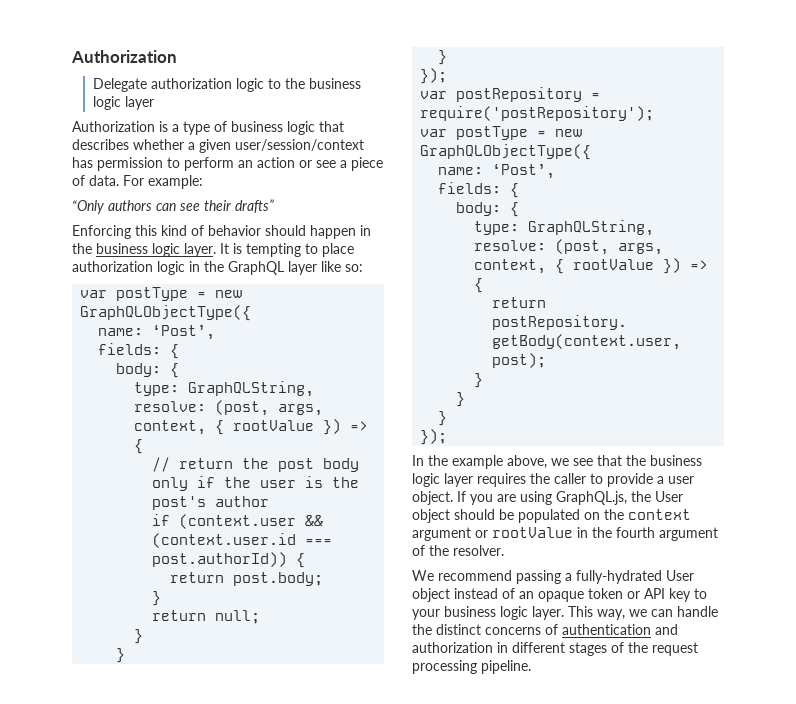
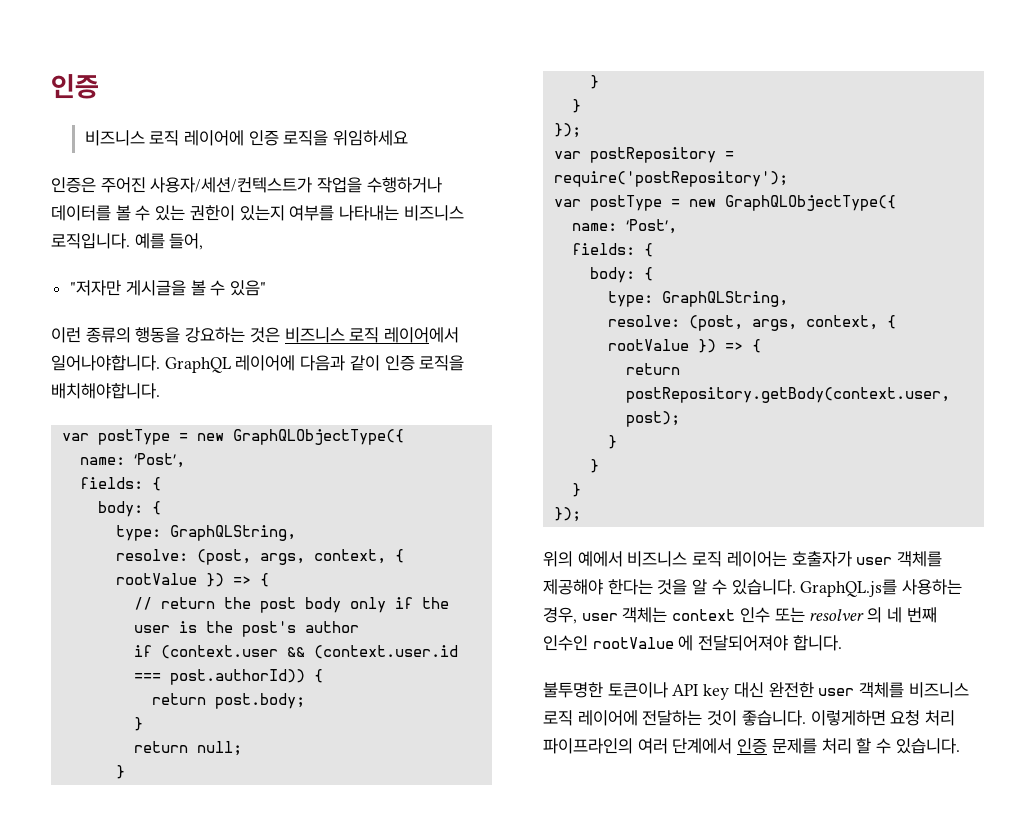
[71,50,177,63] [92,78,361,92] [92,96,154,110] [72,121,344,135] [72,139,364,153] [72,157,383,171] [72,175,203,189] [72,199,274,214] [72,225,371,239] [72,243,354,257] [72,261,363,275] Authorization // Delegate authorization logic to the business logic layer // Authorization is a type of business logic that describes whether a given user/session/context has permission to perform an action or see a piece of data. For example: // “Only authors can see their drafts” // Enforcing this kind of behavior should happen in the business logic layer. It is tempting to place authorization logic in the GraphQL layer like so: -> [51,74,99,99] [84,130,409,146] [51,177,442,193] [51,205,464,221] [51,233,204,250] [70,280,267,296] [51,327,460,343] [51,355,465,373] [51,383,160,399] 인증 // 비즈니스 로직 레이어에 인증 로직을 위임하세요 // 인증은 주어진 사용자/세션/컨텍스트가 작업을 수행하거나 데이터를 볼 수 있는 권한이 있는지 여부를 나타내는 비즈니스 로직입니다. 예를 들어, // "저자만 게시글을 볼 수 있음" // 이런 종류의 행동을 강요하는 것은 비즈니스 로직 레이어에서 일어나야합니다. GraphQL 레이어에 다음과 같이 인증 로직을 배치해야합니다.
[412,455,702,469] [412,473,694,487] [412,491,683,505] [412,509,691,523] [412,527,718,541] [412,545,504,556] [412,570,694,584] [412,588,707,602] [412,606,718,620] [412,624,678,635] [412,642,698,656] [412,660,531,674] In the example above, we see that the business logic layer requires the caller to provide a user object. If you are using GraphQL.js, the User object should be populated on the context argument or rootValue in the fourth argument of the resolver. // We recommend passing a fully-hydrated User object instead of an opaque token or API key to your business logic layer. This way, we can handle the distinct concerns of authentication and authorization in different stages of the request processing pipeline. -> [543,551,943,567] [543,579,963,597] [543,607,937,624] [543,635,842,651] [543,682,969,700] [543,710,956,726] [543,738,960,754] 위의 예에서 비즈니스 로직 레이어는 호출자가 user 객체를 제공해야 한다는 것을 알 수 있습니다. GraphQL.js를 사용하는 경우, user 객체는 context 인수 또는 resolver 의 네 번째 인수인 rootValue 에 전달되어져야 합니다. // 불투명한 토큰이나 API key 대신 완전한 user 객체를 비즈니스 로직 레이어에 전달하는 것이 좋습니다. 이렇게하면 요청 처리 파이프라인의 여러 단계에서 인증 문제를 처리 할 수 있습니다.

